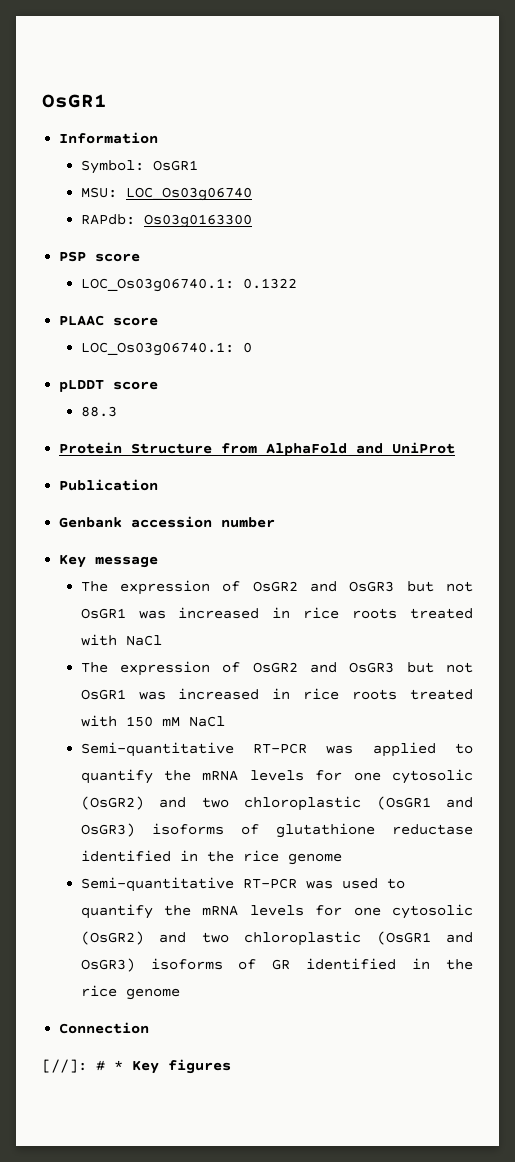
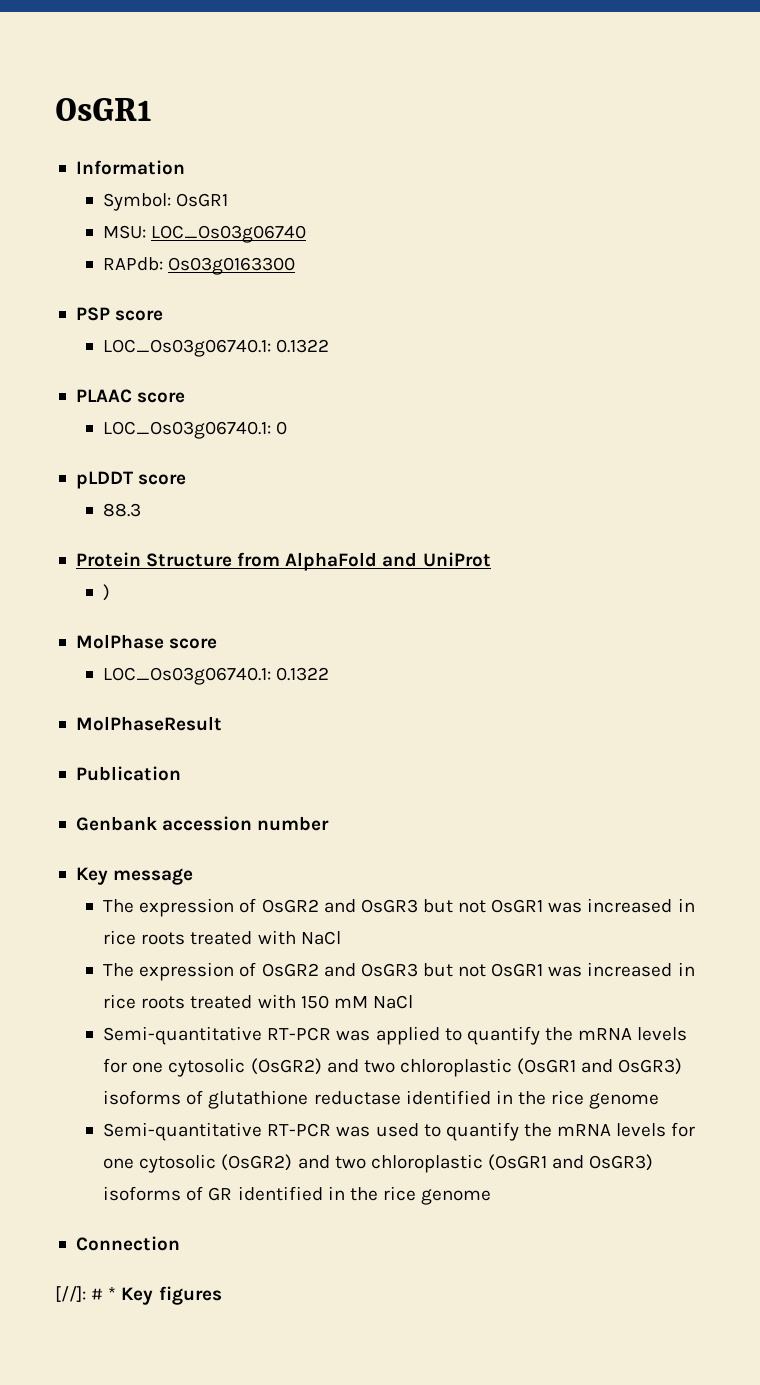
(456, 448) none -> [103,584,111,601] [75,634,218,649] [103,667,330,685] [75,716,222,731] // ) // MolPhase score // LOC_Os03g06740.1: 0.1322 // MolPhaseResult

